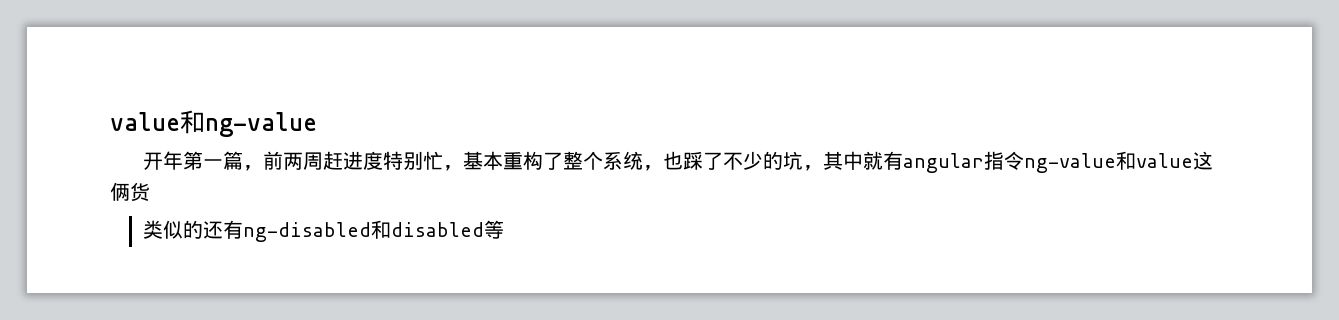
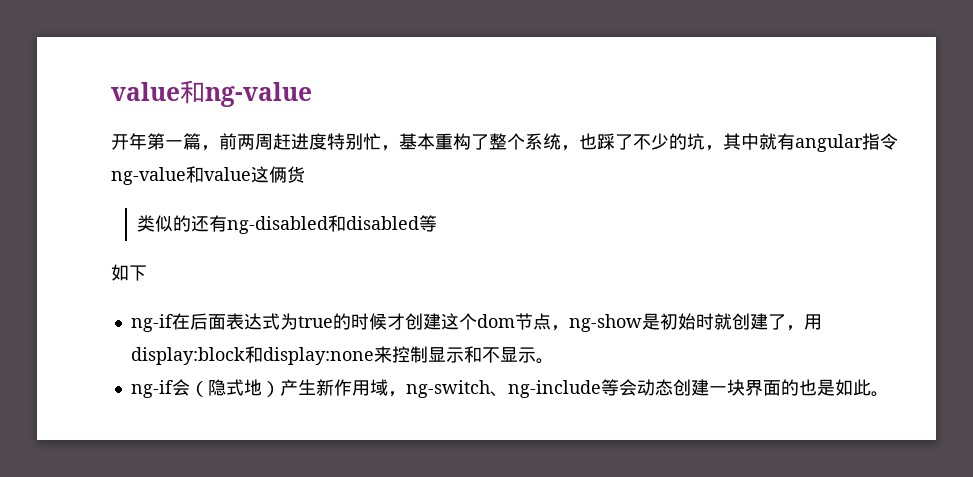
(504, 229) none -> [111,264,147,281] [130,313,822,332] [130,346,554,365] [130,379,889,398] // 如下 // ng-if在后面表达式为true的时候才创建这个dom节点，ng-show是初始时就创建了，用display:block和display:none来控制显示和不显示。 // ng-if会（隐式地）产生新作用域，ng-switch、ng-include等会动态创建一块界面的也是如此。

